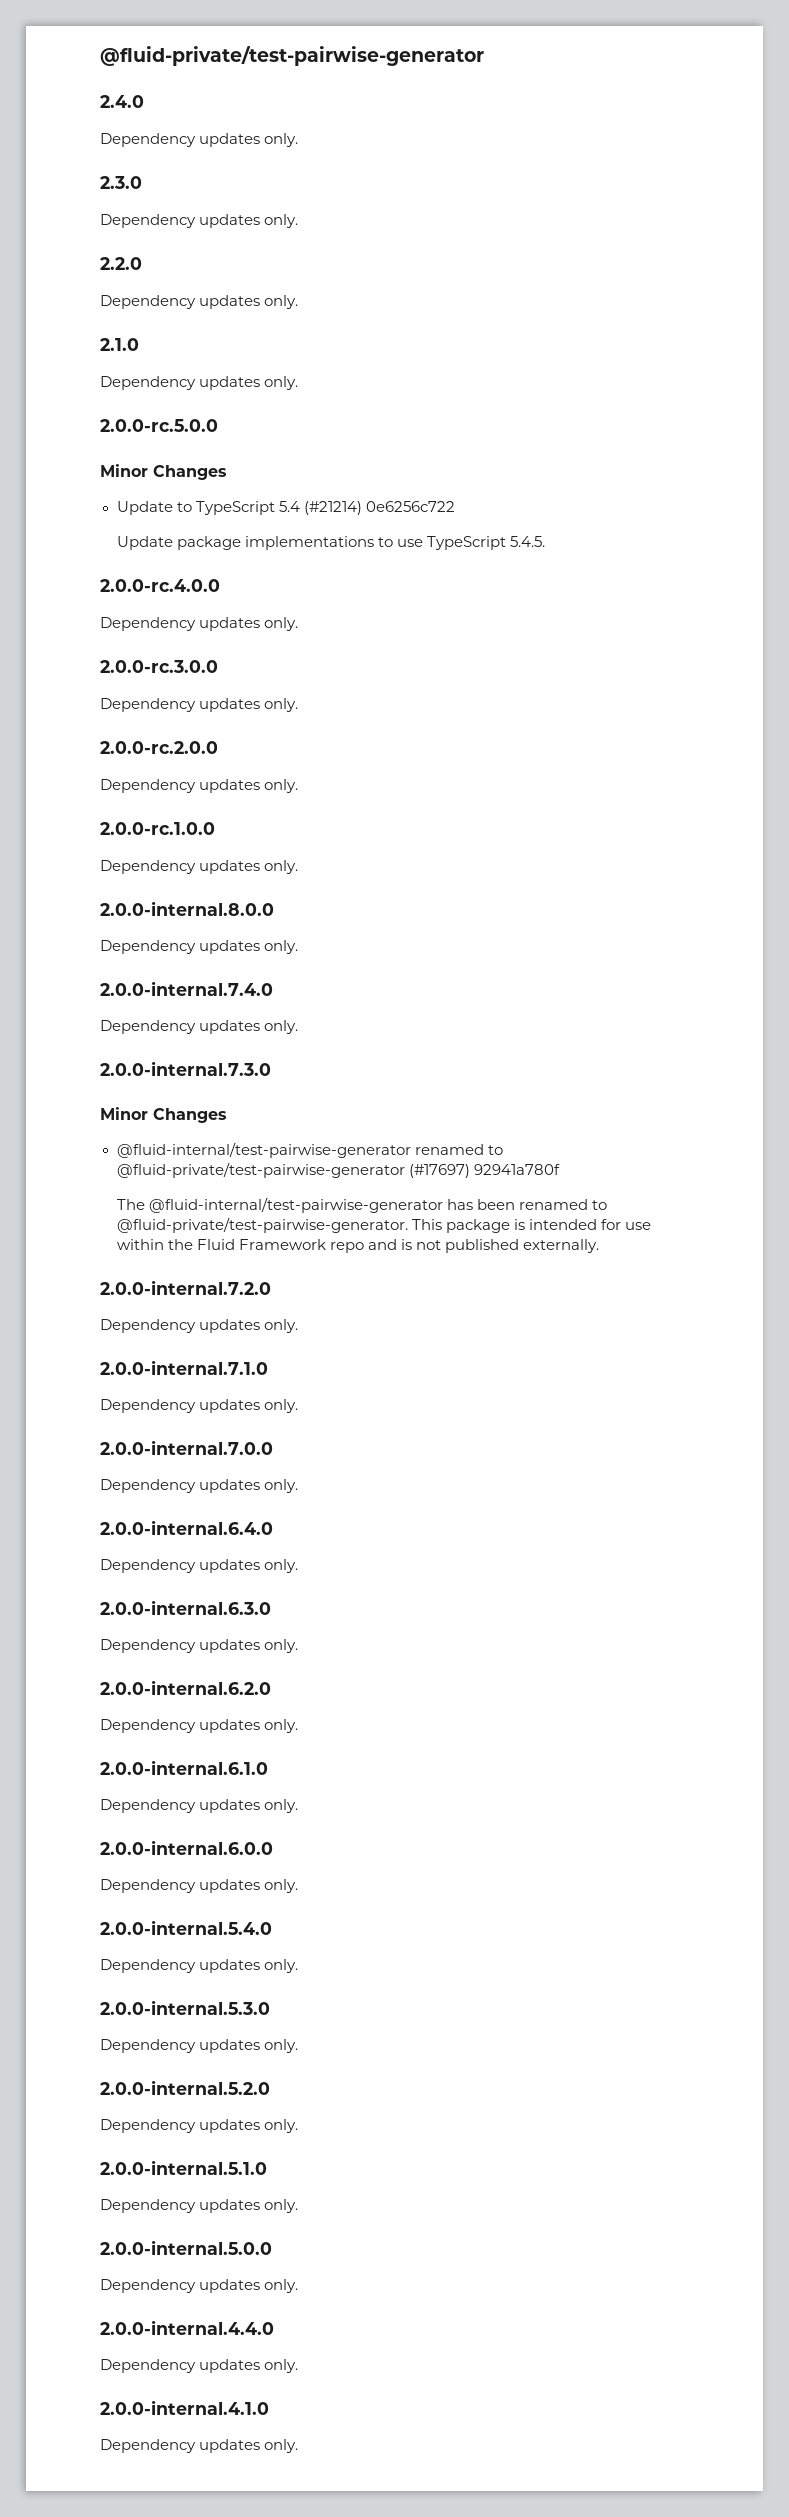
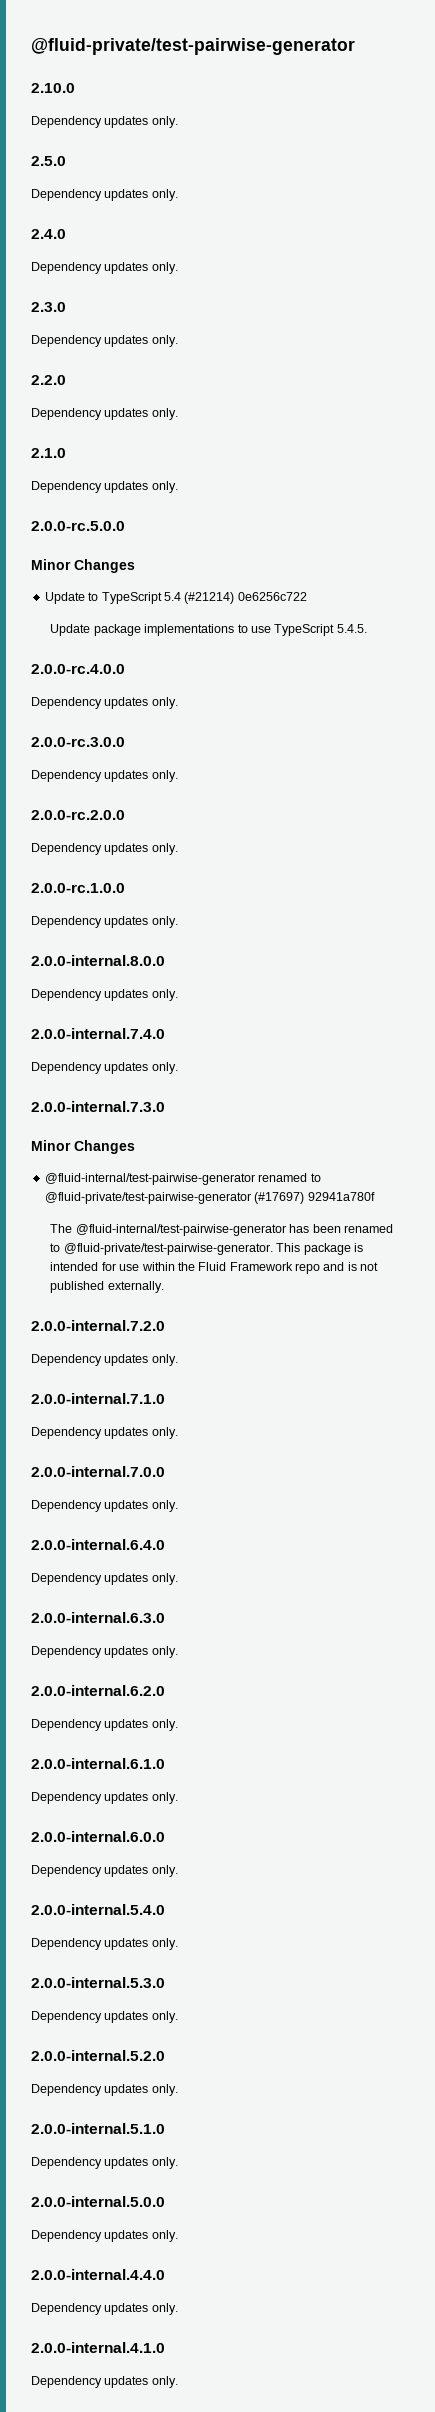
[100,46,484,66] @fluid-private/test-pairwise-generator -> [31,38,355,55] [31,83,75,93] [31,116,178,128] [31,156,66,166] [31,189,178,201] @fluid-private/test-pairwise-generator // 2.10.0 // Dependency updates only. // 2.5.0 // Dependency updates only.

